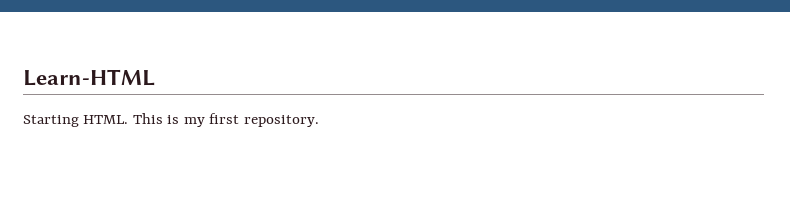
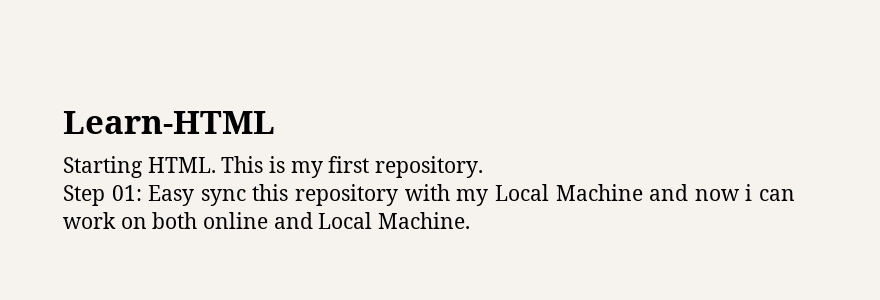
(319, 121) none -> [63,184,795,206] [63,212,471,229] // Step 01: Easy sync this repository with my Local Machine and now i can work on both online and Local Machine.

